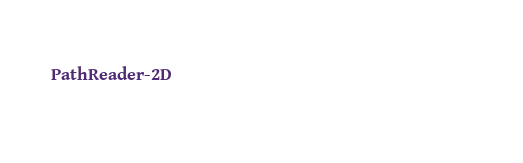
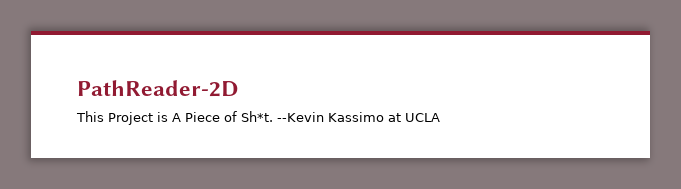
(172, 73) none -> [76,111,440,125] // This Project is A Piece of Sh*t. --Kevin Kassimo at UCLA

